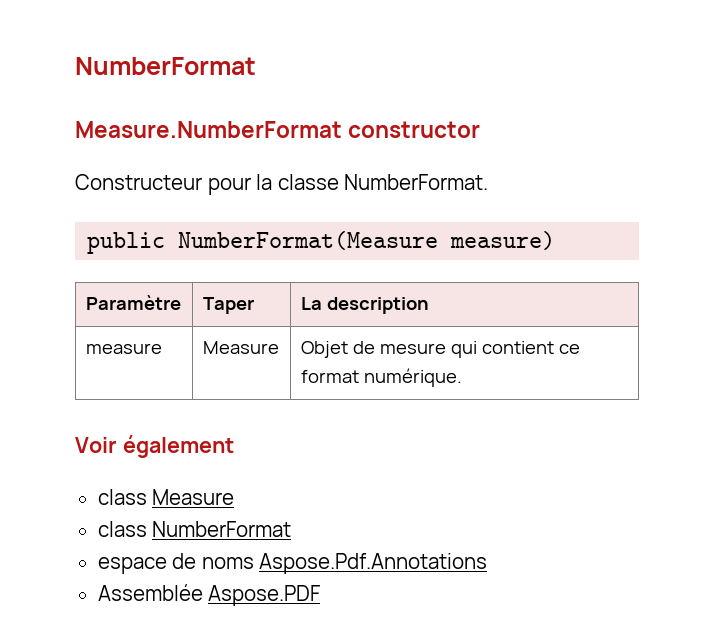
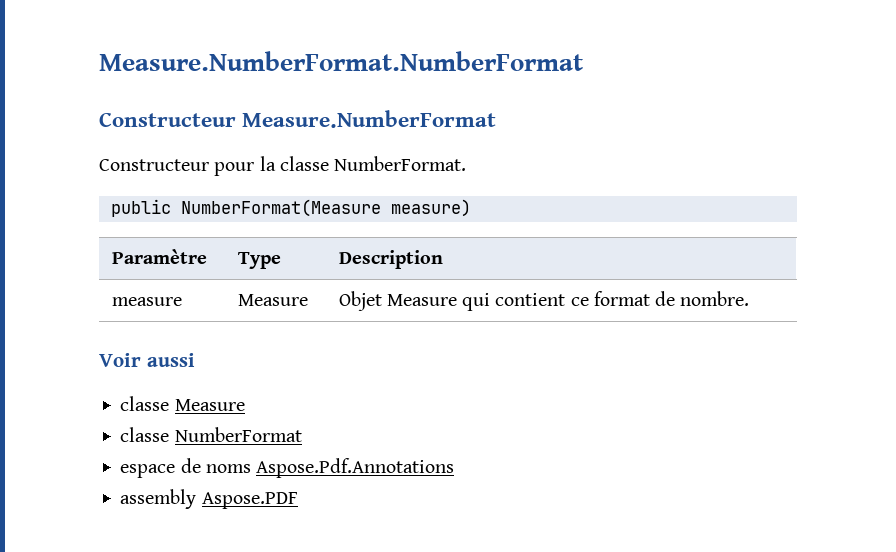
[75,57,256,75] NumberFormat // -> [99,51,583,71] [99,112,236,127] Measure.NumberFormat.NumberFormat // Constructeur
[348,121,481,138] constructor -> (497, 119) none
[202,297,254,314] [300,297,429,314] Taper | La description -> [237,252,281,269] [338,250,443,269] Type | Description
[352,341,446,354] de mesure -> [386,294,457,306] Measure
[363,368,462,387] numérique. -> [655,291,750,306] de nombre.
[122,435,234,458] [97,489,147,505] également // class -> [146,353,195,367] [120,396,170,411] aussi // classe
[97,521,147,537] class -> [120,427,170,442] classe
[97,584,203,601] Assemblée -> [120,489,197,509] assembly

